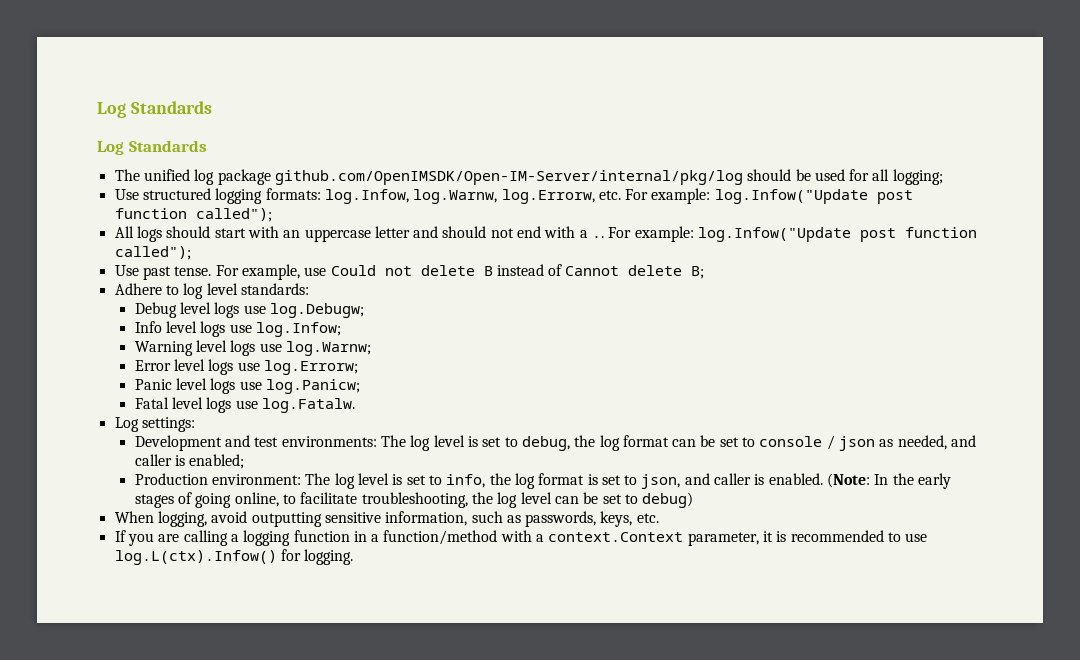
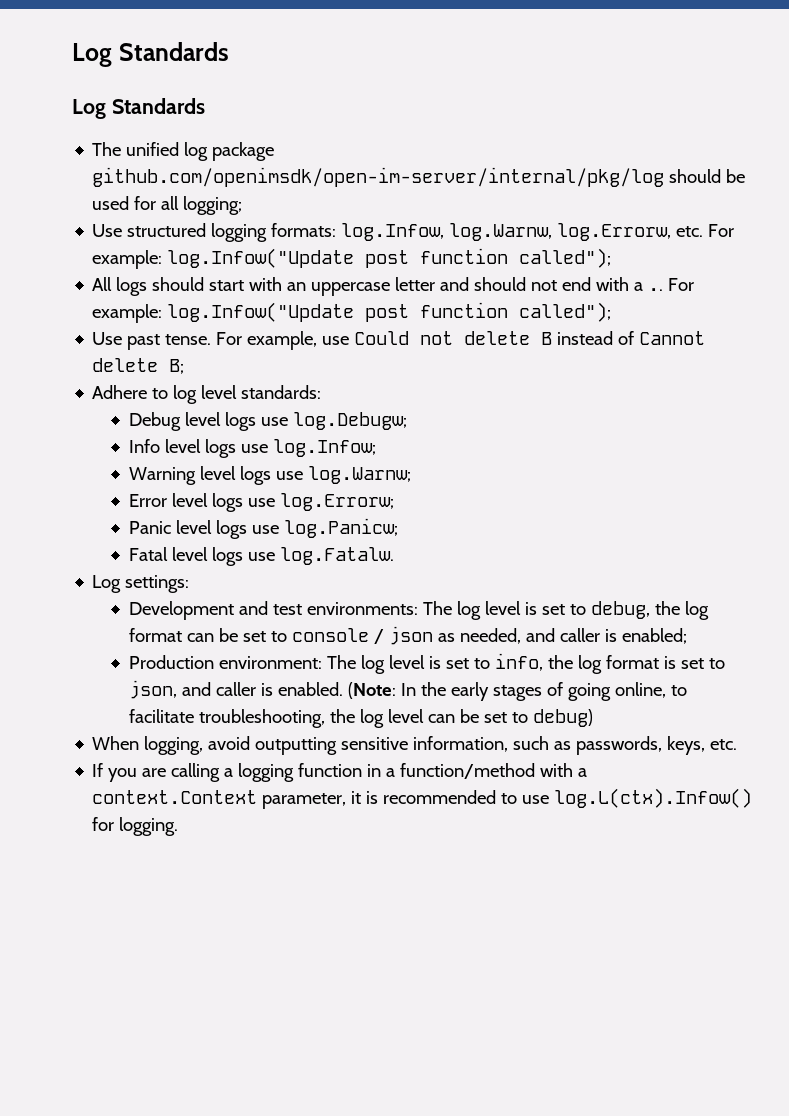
[274,170,743,185] github.com/OpenIMSDK/Open-IM-Server/internal/pkg/log -> [92,167,665,187] github.com/openimsdk/open-im-server/internal/pkg/log

